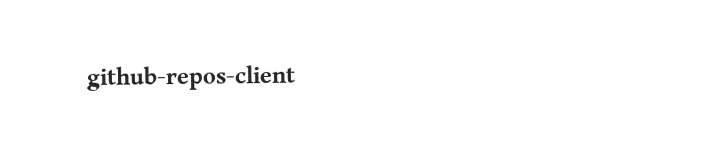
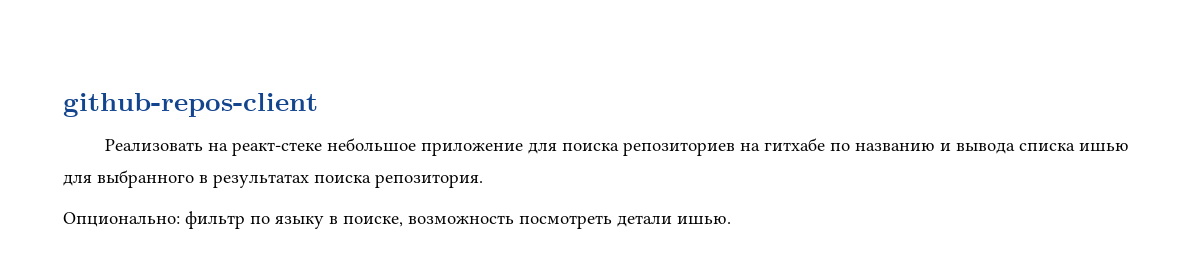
(296, 78) none -> [105,138,1130,156] [63,170,483,188] [63,211,731,229] // Реализовать на реакт-стеке небольшое приложение для поиска репозиториев на гитхабе по названию и вывода списка ишью для выбранного в результатах поиска репозитория. // Опционально: фильтр по языку в поиске, возможность посмотреть детали ишью.

